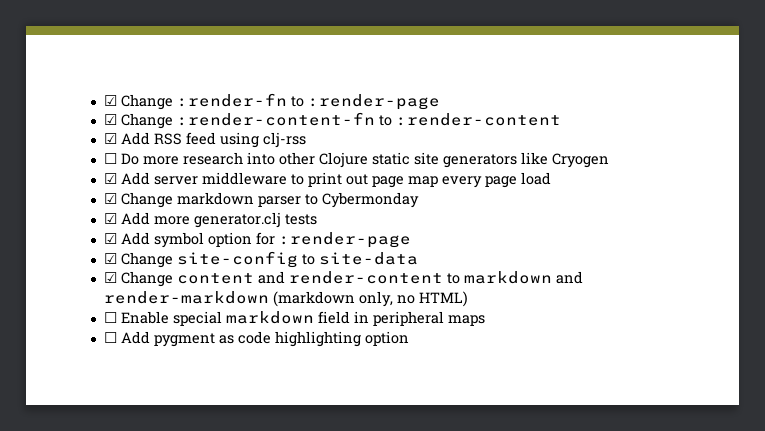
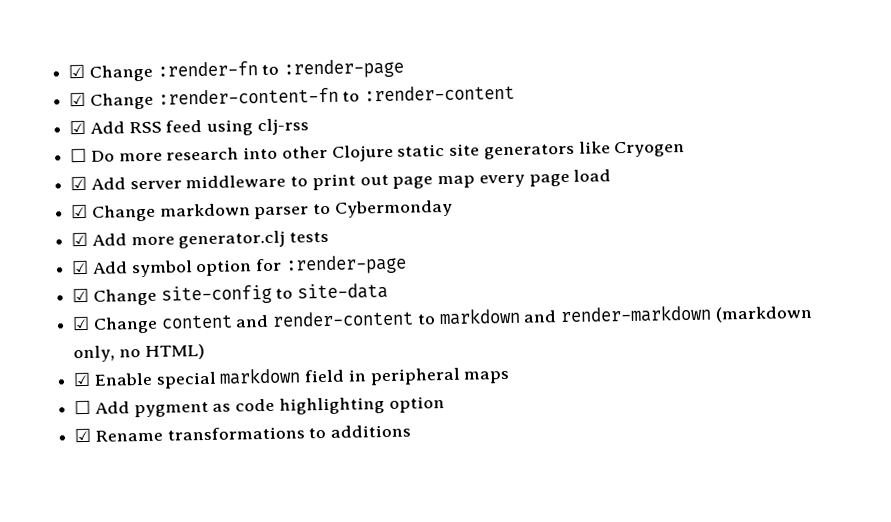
[103,312,117,323] ☐ -> [73,371,92,387] ☑
(409, 338) none -> [74,424,412,443] // ☑ Rename transformations to additions

